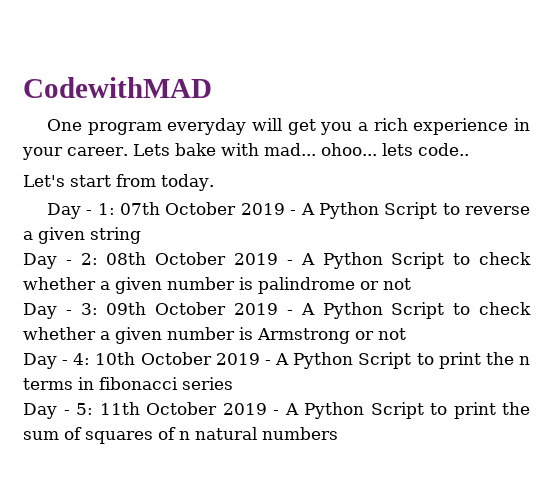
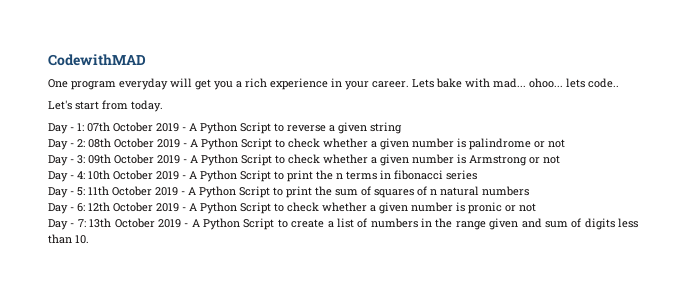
(338, 433) none -> [48,202,536,214] [48,218,638,230] [48,234,89,244] // Day - 6: 12th October 2019 - A Python Script to check whether a given number is pronic or not // Day - 7: 13th October 2019 - A Python Script to create a list of numbers in the range given and sum of digits less than 10.

